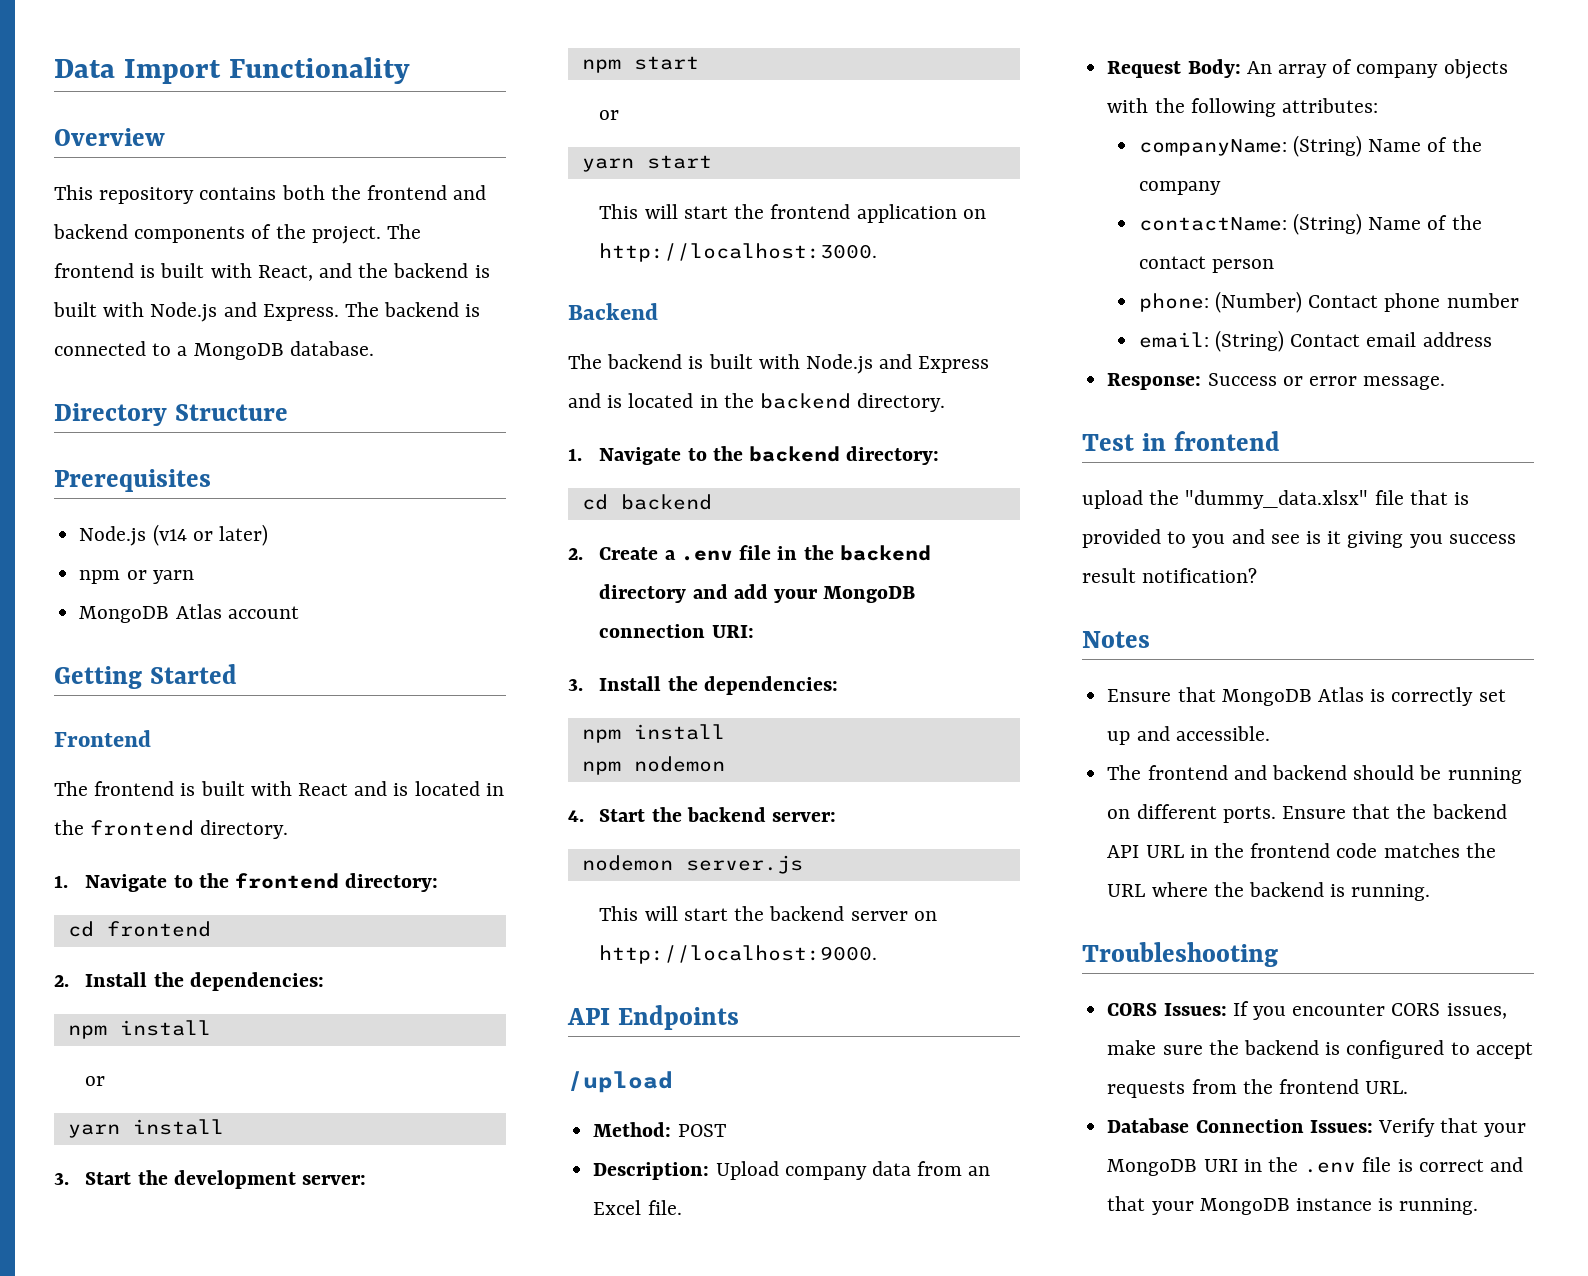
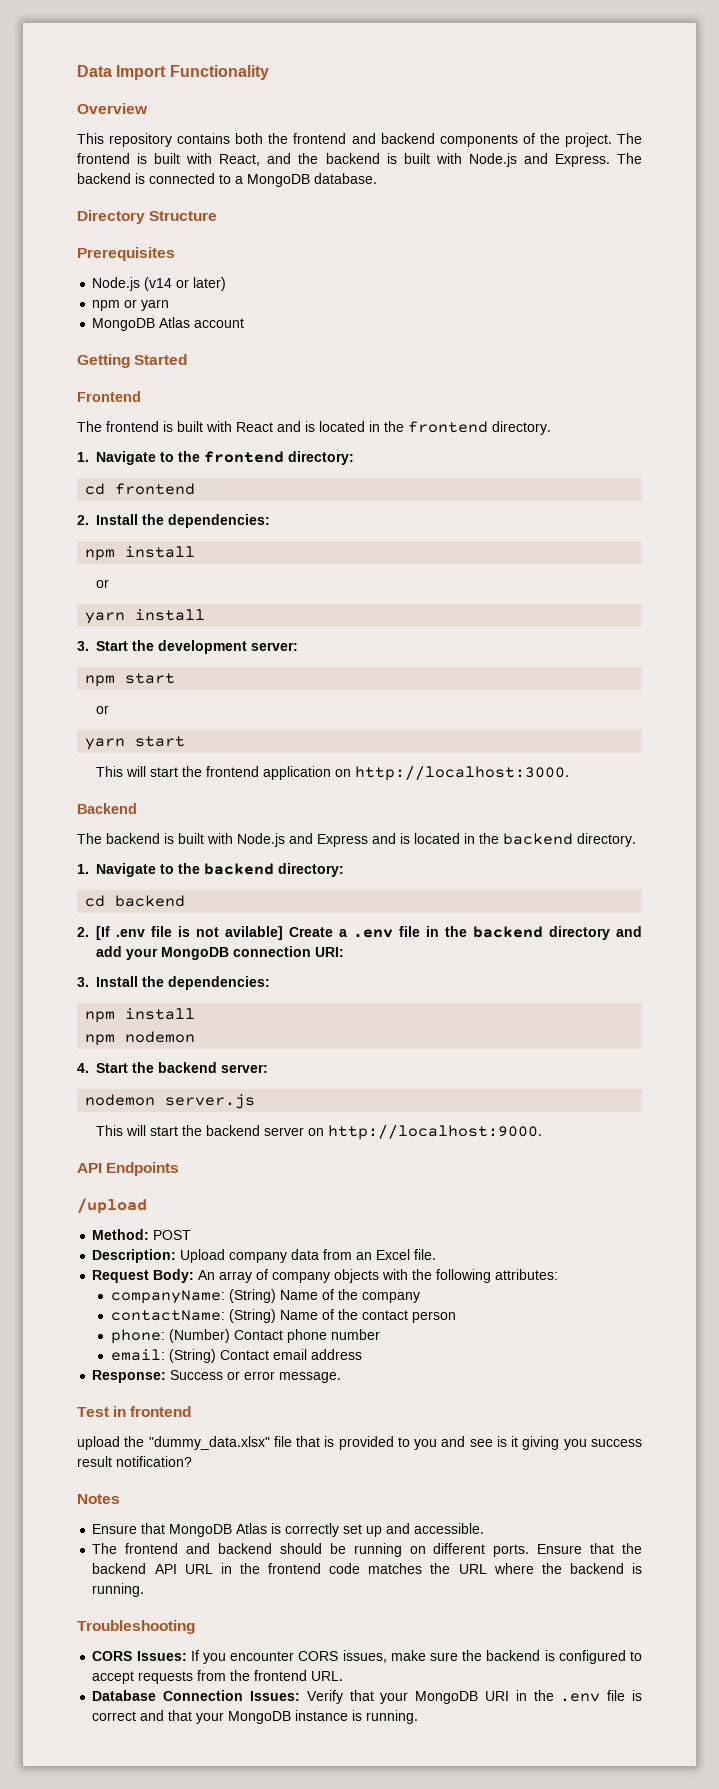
(583, 554) none -> [96,926,283,940] [If .env file is not avilable]

